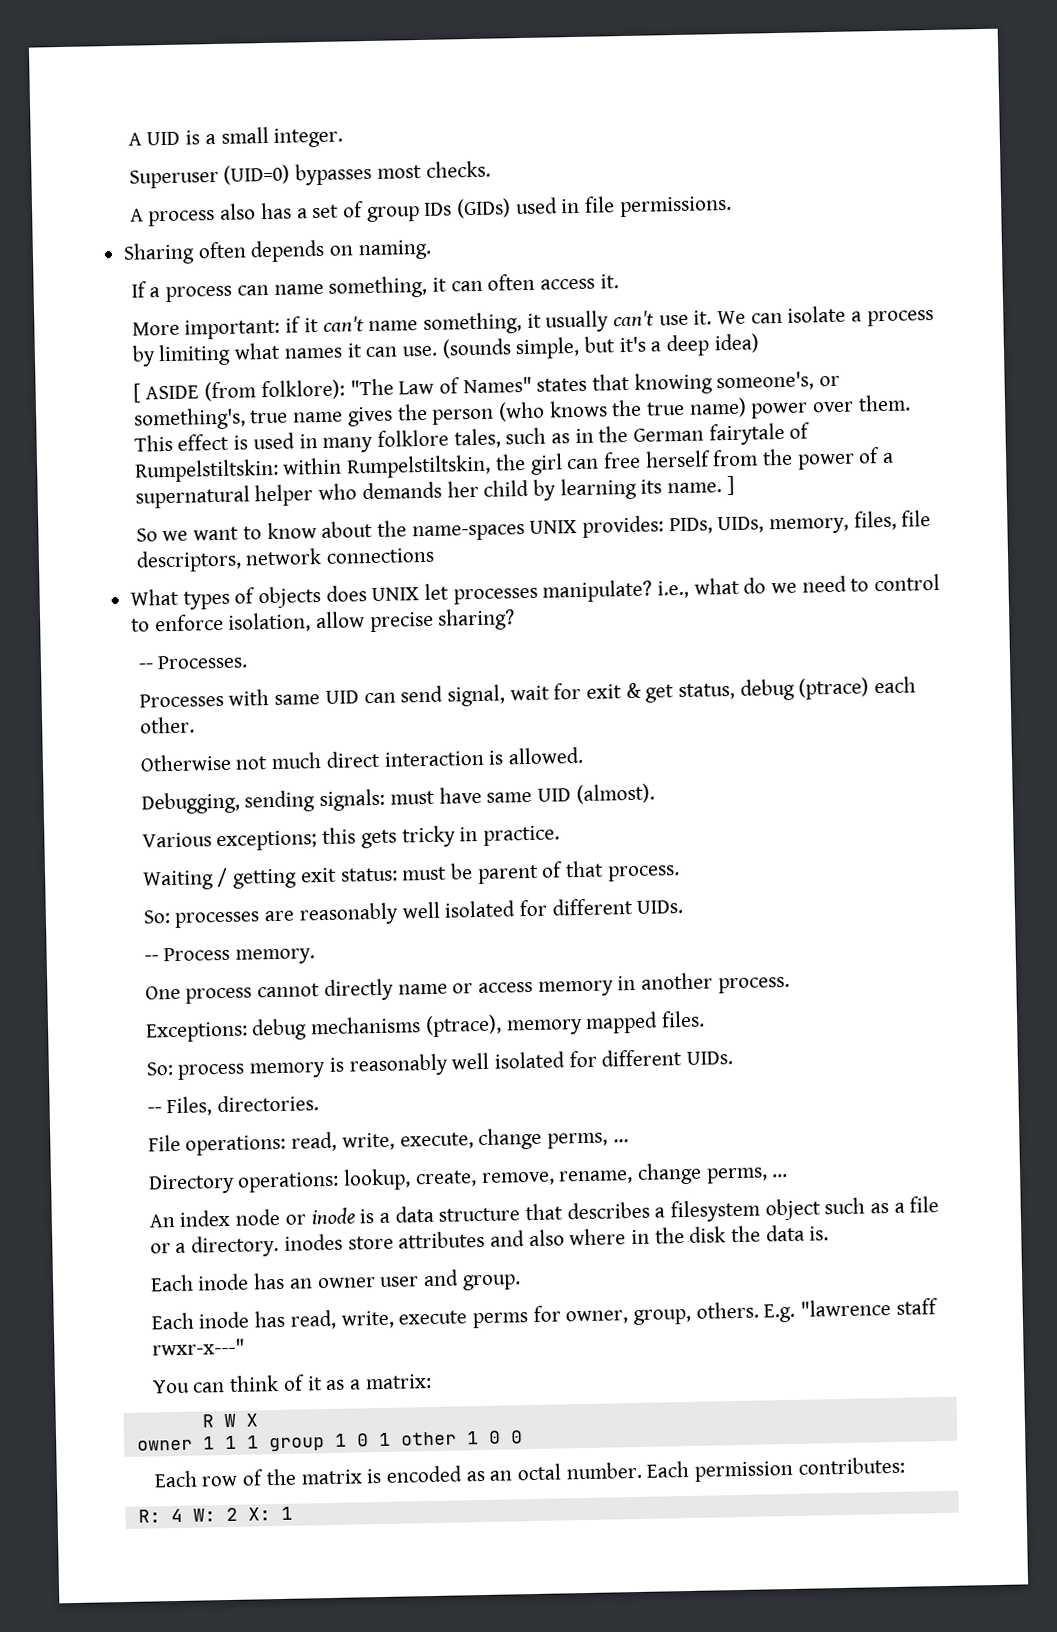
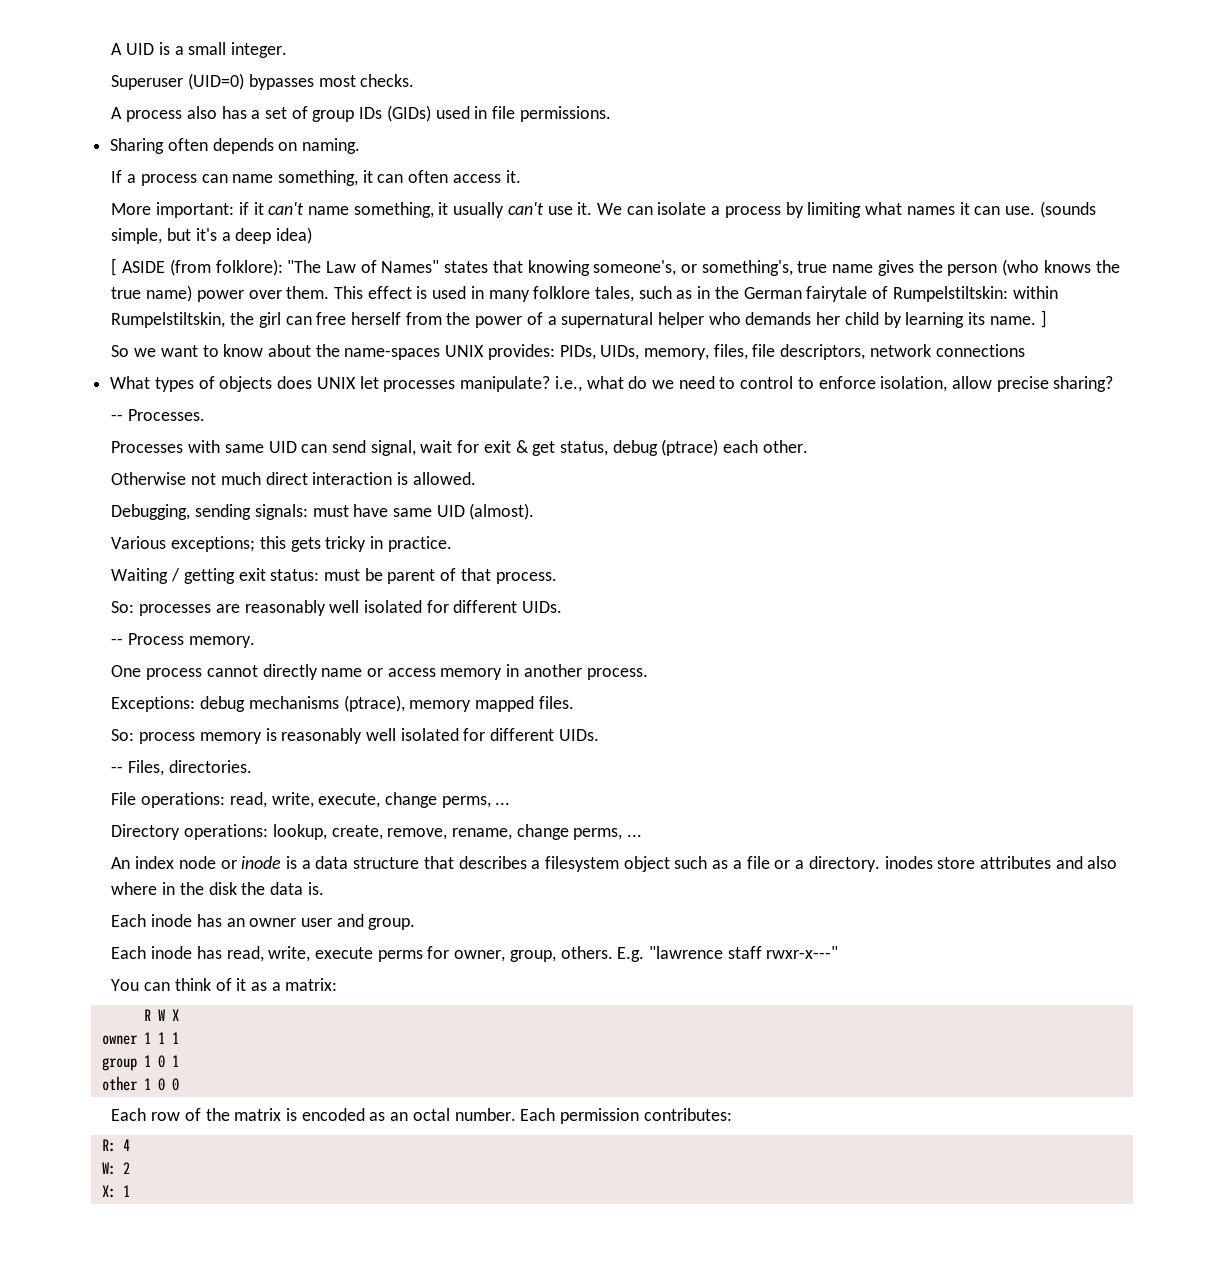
(259, 1442) none -> (179, 1038) //
(391, 1439) none -> (179, 1061) //
(183, 1515) none -> (130, 1145) //
(238, 1514) none -> (130, 1168) //

